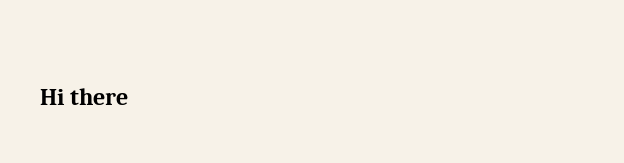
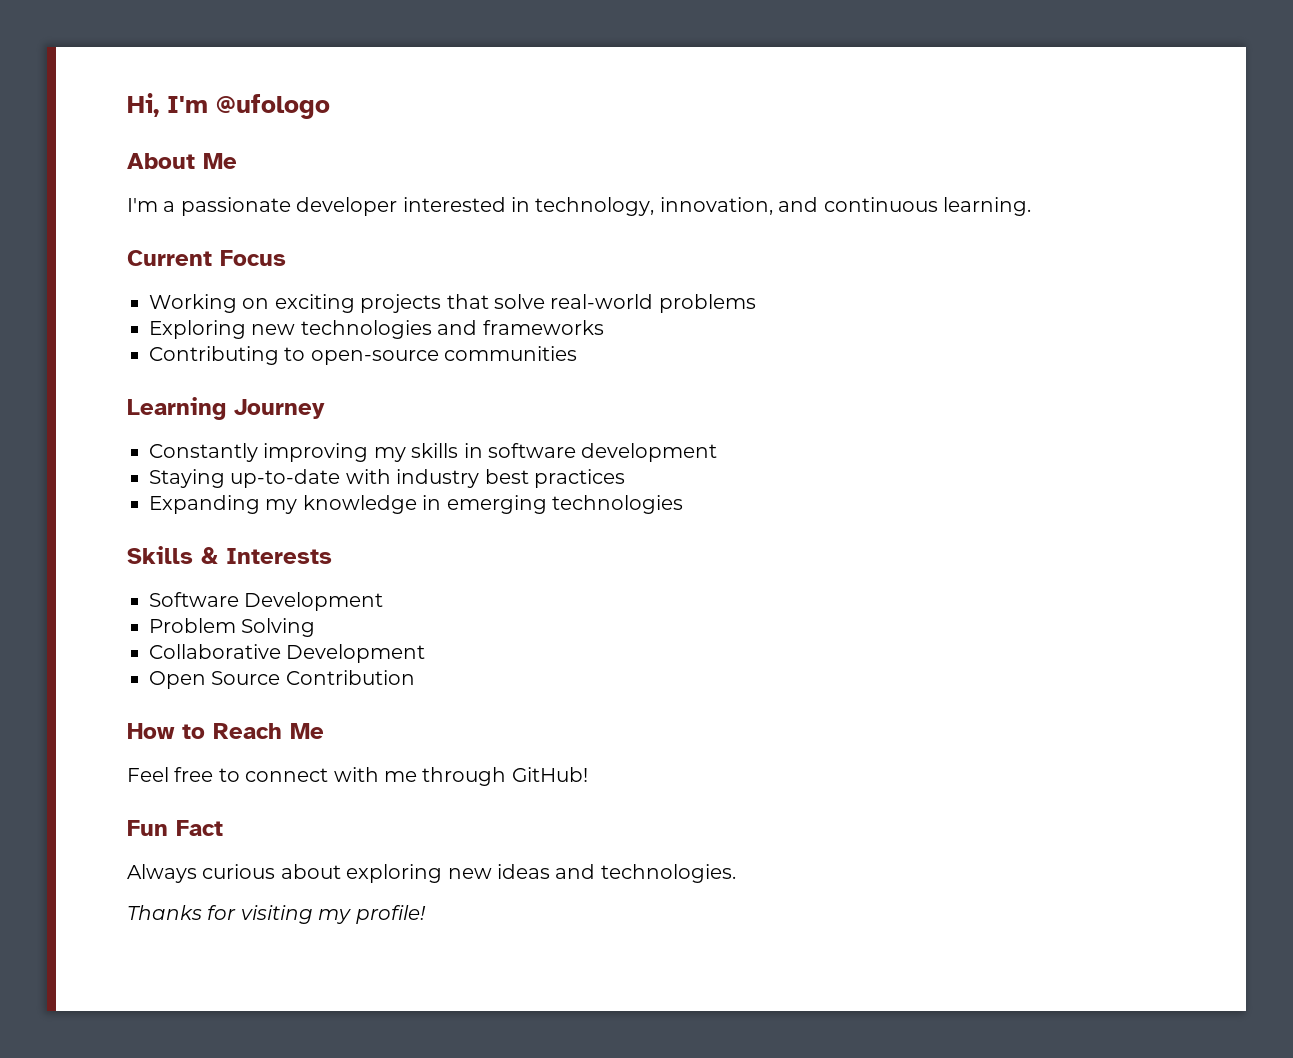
[40,88,129,105] Hi there -> [127,93,330,119] [127,153,237,169] [127,197,1031,216] [127,250,286,266] [149,294,756,313] [149,320,604,339] [149,346,578,365] [127,397,325,420] [149,443,718,462] [149,469,625,488] [149,495,683,514] [127,546,332,564] [149,592,384,611] [149,618,316,637] [149,644,426,663] [149,670,415,689] [127,723,324,739] [127,767,588,786] [127,820,223,836] [127,864,736,883] [127,905,426,924] Hi, I'm @ufologo // About Me // I'm a passionate developer interested in technology, innovation, and continuous learning. // Current Focus // Working on exciting projects that solve real-world problems // Exploring new technologies and frameworks // Contributing to open-source communities // Learning Journey // Constantly improving my skills in software development // Staying up-to-date with industry best practices // Expanding my knowledge in emerging technologies // Skills & Interests // Software Development // Problem Solving // Collaborative Development // Open Source Contribution // How to Reach Me // Feel free to connect with me through GitHub! // Fun Fact // Always curious about exploring new ideas and technologies. // Thanks for visiting my profile!

